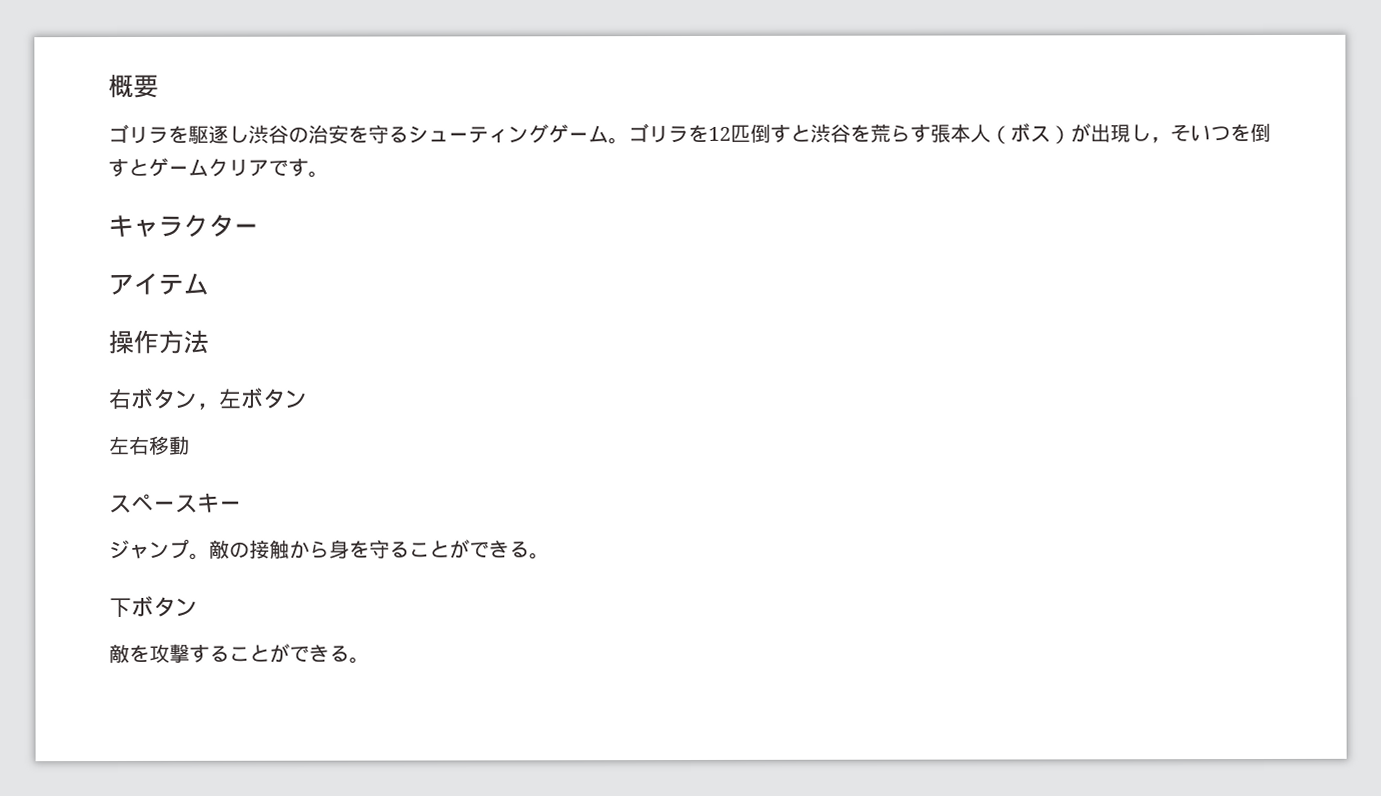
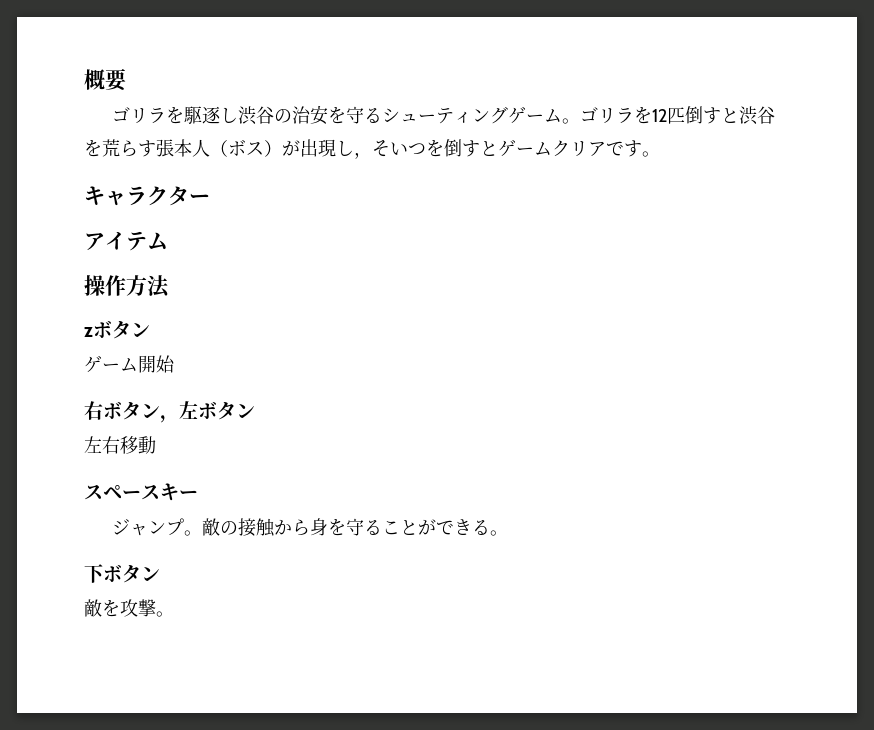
(209, 341) none -> [84,320,150,339] [84,355,175,373] // zボタン // ゲーム開始
[189,643,350,663] することができる -> (156, 608) none

